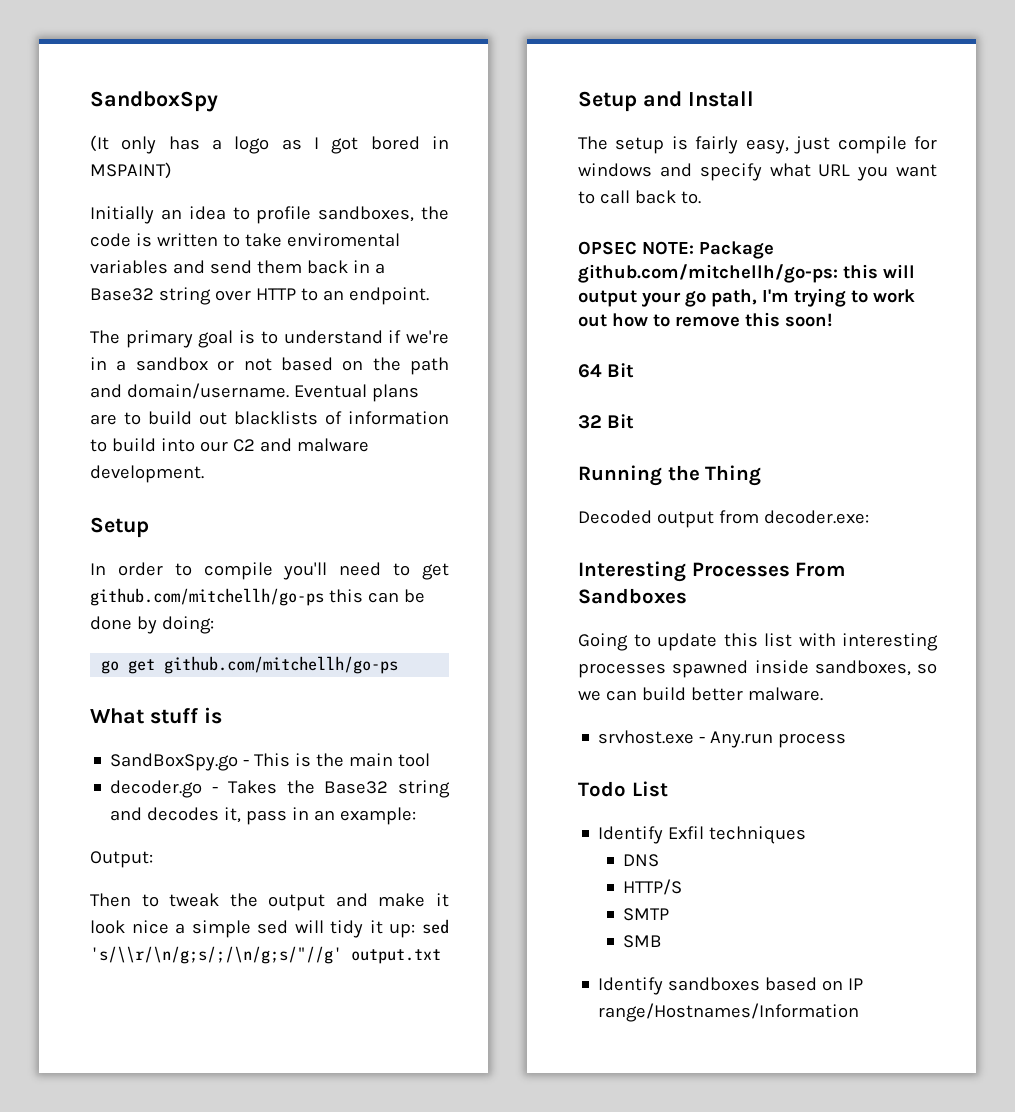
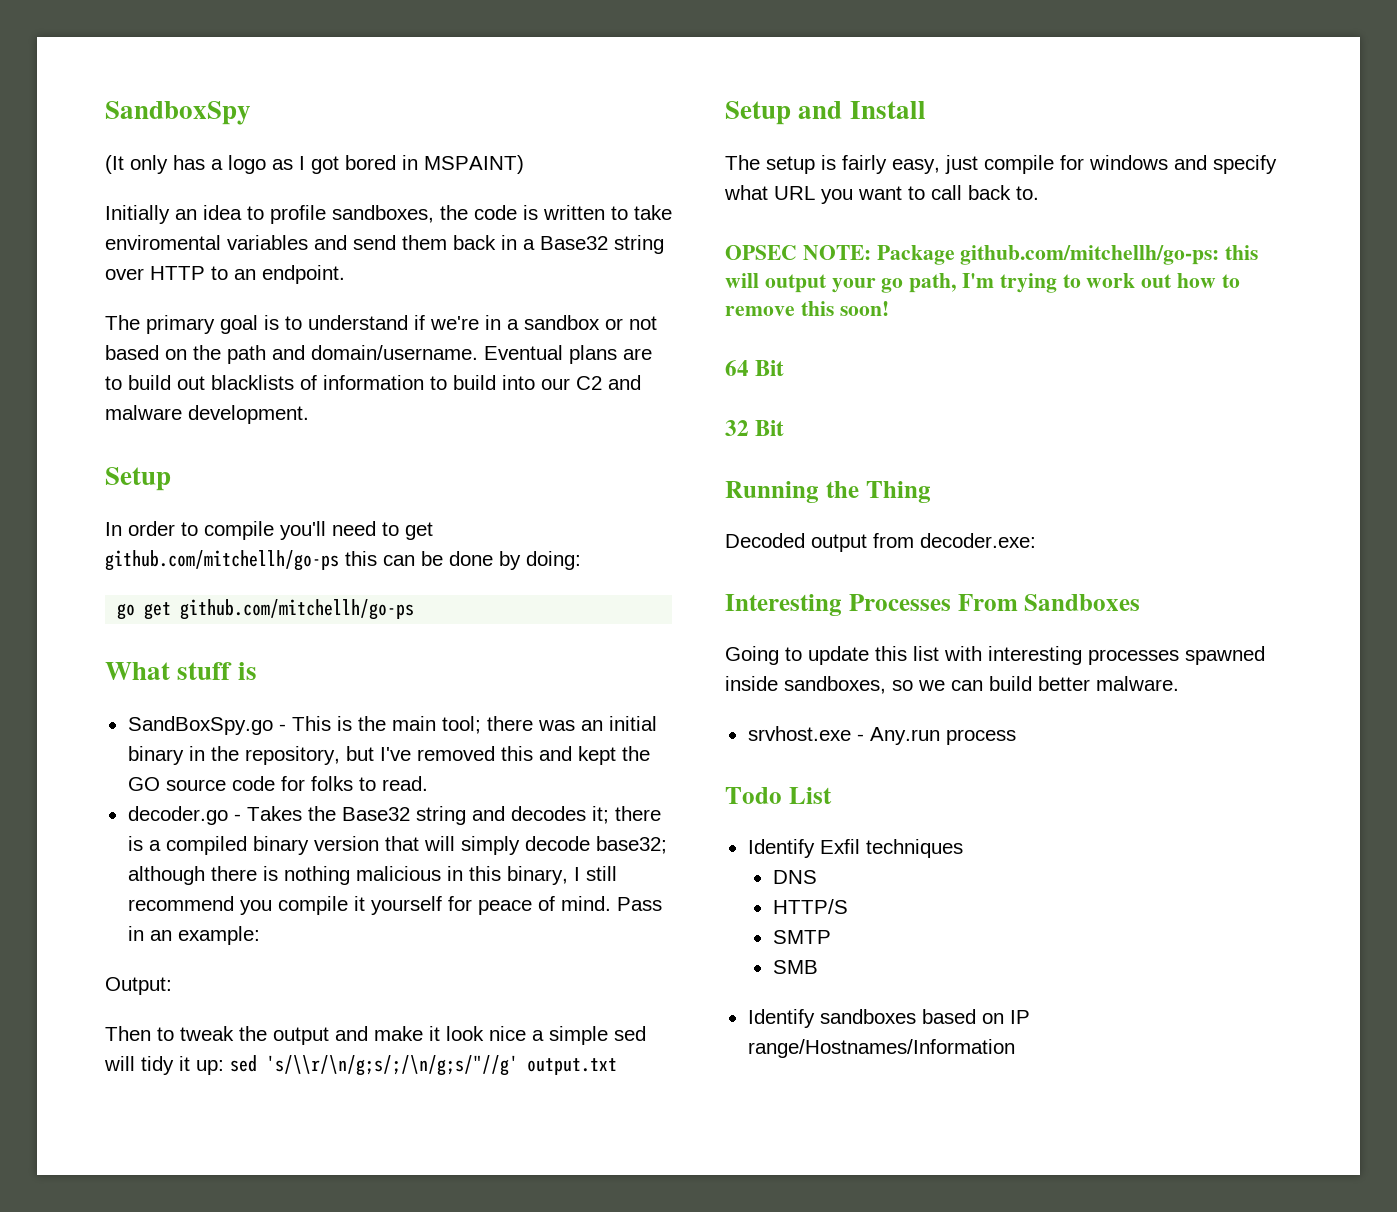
[398,753,431,767] tool -> [441,716,657,734] [127,746,650,765] [127,776,428,791] tool; there was an initial binary in the repository, but I've removed this and kept the GO source code for folks to read.
[224,807,288,825] it, pass -> [591,806,661,824] [127,836,667,855] [127,866,617,885] [127,896,662,915] it; there is a compiled binary version that will simply decode base32; although there is nothing malicious in this binary, I still recommend you compile it yourself for peace of mind. Pass

